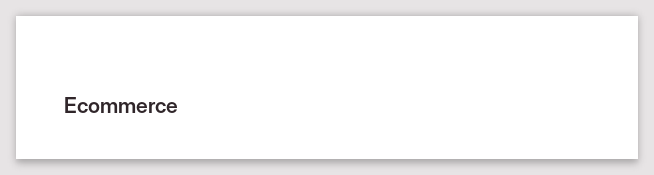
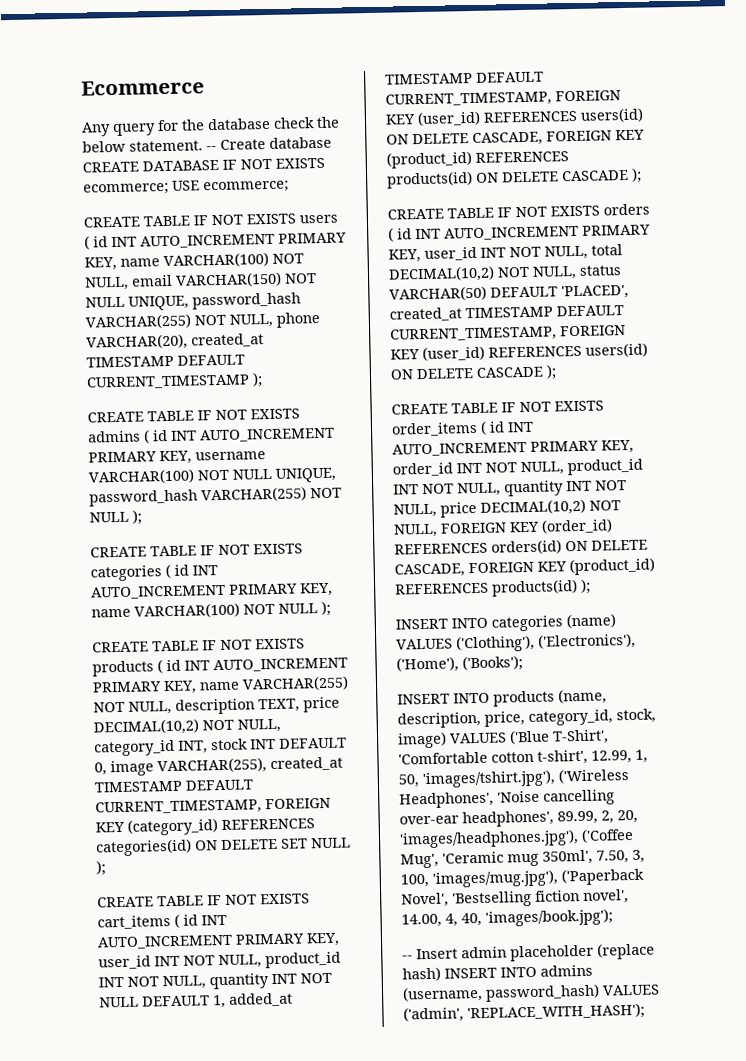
(178, 105) none -> [81,116,340,137] [82,136,332,153] [82,157,325,173] [83,180,289,196] [83,213,338,228] [84,232,347,250] [84,251,304,271] [85,271,317,291] [85,292,301,311] [85,311,321,330] [86,333,264,351] [86,354,245,368] [86,372,263,390] [87,408,300,423] [88,427,335,444] [88,450,266,465] [88,467,337,485] [89,486,342,507] [89,509,142,525] [90,543,303,558] [90,563,218,582] [91,582,333,600] [91,600,331,619] [92,638,305,653] [92,657,348,677] [92,675,349,695] [93,696,340,715] [93,718,281,736] [94,737,347,757] [94,756,343,777] [94,779,254,793] [95,797,331,816] [95,818,315,836] [96,837,351,857] [96,860,106,876] [97,893,310,908] [97,913,227,930] [97,932,340,950] [98,951,341,970] [98,972,332,990] [99,992,293,1009] [385,71,544,85] [385,90,621,108] [385,107,644,127] [386,129,645,146] [386,151,569,169] [387,167,642,189] [387,203,650,220] [388,224,651,242] [388,244,623,263] [388,265,622,283] [389,284,629,302] [389,305,624,322] [390,325,626,343] [390,342,648,361] [390,364,557,380] [391,400,604,415] [391,420,534,437] [392,439,634,457] [392,458,643,477] [393,480,627,497] [393,498,621,518] [393,518,613,538] [394,539,648,555] [394,557,655,578] [395,578,591,597] [395,613,616,632] [396,632,636,653] [396,655,523,673] [397,688,607,707] [397,708,656,729] [397,729,609,749] [398,749,648,765] [398,768,629,789] [399,789,615,809] [399,809,638,828] [399,827,634,849] [400,849,645,869] [400,867,644,888] [401,889,629,908] [401,908,613,928] [402,942,655,962] [402,964,593,982] [402,983,660,1003] [403,1002,645,1023] // Any query for the database check the below statement. -- Create database CREATE DATABASE IF NOT EXISTS ecommerce; USE ecommerce; // CREATE TABLE IF NOT EXISTS users ( id INT AUTO_INCREMENT PRIMARY KEY, name VARCHAR(100) NOT NULL, email VARCHAR(150) NOT NULL UNIQUE, password_hash VARCHAR(255) NOT NULL, phone VARCHAR(20), created_at TIMESTAMP DEFAULT CURRENT_TIMESTAMP ); // CREATE TABLE IF NOT EXISTS admins ( id INT AUTO_INCREMENT PRIMARY KEY, username VARCHAR(100) NOT NULL UNIQUE, password_hash VARCHAR(255) NOT NULL ); // CREATE TABLE IF NOT EXISTS categories ( id INT AUTO_INCREMENT PRIMARY KEY, name VARCHAR(100) NOT NULL ); // CREATE TABLE IF NOT EXISTS products ( id INT AUTO_INCREMENT PRIMARY KEY, name VARCHAR(255) NOT NULL, description TEXT, price DECIMAL(10,2) NOT NULL, category_id INT, stock INT DEFAULT 0, image VARCHAR(255), created_at TIMESTAMP DEFAULT CURRENT_TIMESTAMP, FOREIGN KEY (category_id) REFERENCES categories(id) ON DELETE SET NULL ); // CREATE TABLE IF NOT EXISTS cart_items ( id INT AUTO_INCREMENT PRIMARY KEY, user_id INT NOT NULL, product_id INT NOT NULL, quantity INT NOT NULL DEFAULT 1, added_at TIMESTAMP DEFAULT CURRENT_TIMESTAMP, FOREIGN KEY (user_id) REFERENCES users(id) ON DELETE CASCADE, FOREIGN KEY (product_id) REFERENCES products(id) ON DELETE CASCADE ); // CREATE TABLE IF NOT EXISTS orders ( id INT AUTO_INCREMENT PRIMARY KEY, user_id INT NOT NULL, total DECIMAL(10,2) NOT NULL, status VARCHAR(50) DEFAULT 'PLACED', created_at TIMESTAMP DEFAULT CURRENT_TIMESTAMP, FOREIGN KEY (user_id) REFERENCES users(id) ON DELETE CASCADE ); // CREATE TABLE IF NOT EXISTS order_items ( id INT AUTO_INCREMENT PRIMARY KEY, order_id INT NOT NULL, product_id INT NOT NULL, quantity INT NOT NULL, price DECIMAL(10,2) NOT NULL, FOREIGN KEY (order_id) REFERENCES orders(id) ON DELETE CASCADE, FOREIGN KEY (product_id) REFERENCES products(id) ); // INSERT INTO categories (name) VALUES ('Clothing'), ('Electronics'), ('Home'), ('Books'); // INSERT INTO products (name, description, price, category_id, stock, image) VALUES ('Blue T-Shirt', 'Comfortable cotton t-shirt', 12.99, 1, 50, 'images/tshirt.jpg'), ('Wireless Headphones', 'Noise cancelling over-ear headphones', 89.99, 2, 20, 'images/headphones.jpg'), ('Coffee Mug', 'Ceramic mug 350ml', 7.50, 3, 100, 'images/mug.jpg'), ('Paperback Novel', 'Bestselling fiction novel', 14.00, 4, 40, 'images/book.jpg'); // -- Insert admin placeholder (replace hash) INSERT INTO admins (username, password_hash) VALUES ('admin', 'REPLACE_WITH_HASH');

